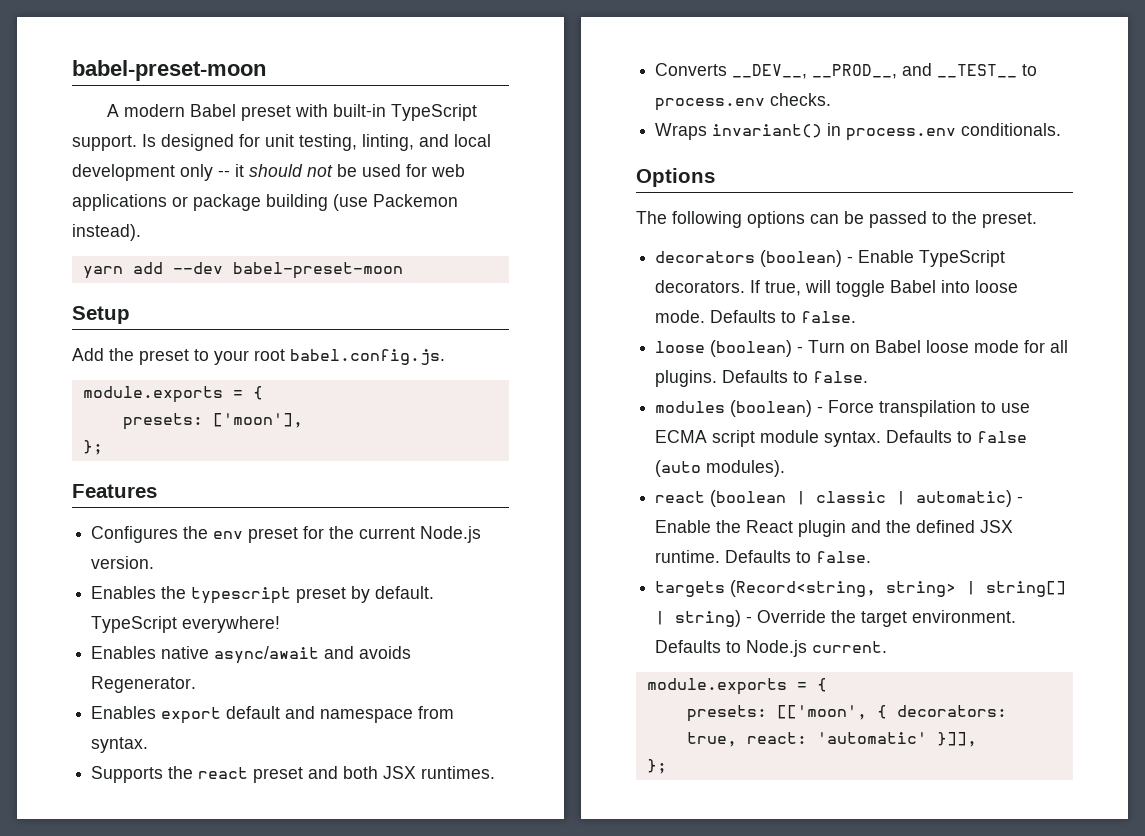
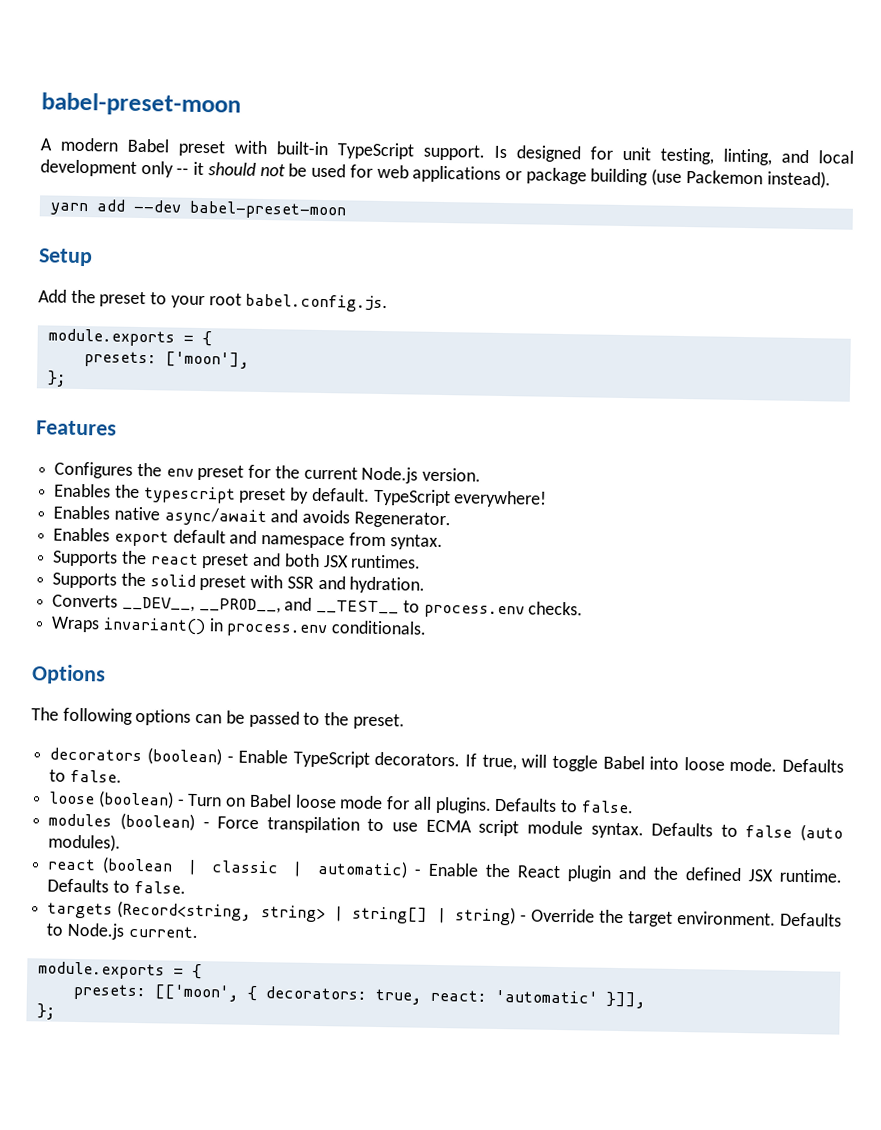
(496, 772) none -> [52,572,426,594] // Supports the solid preset with SSR and hydration.

